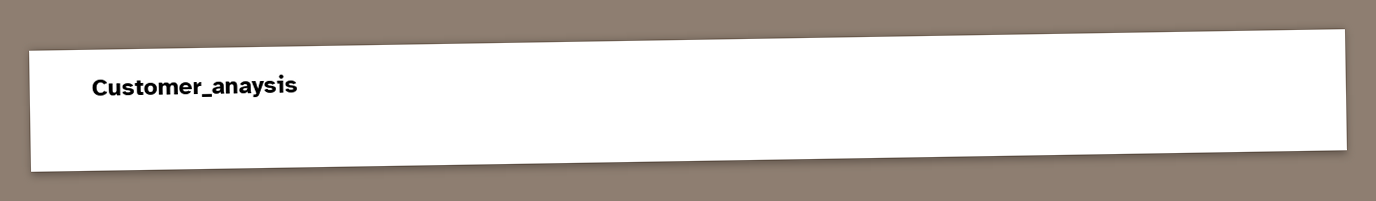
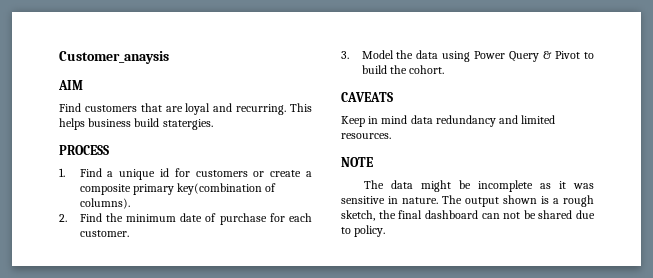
(298, 87) none -> [58,80,83,90] [59,103,312,115] [59,118,213,130] [59,145,109,155] [59,168,312,180] [79,183,277,195] [79,198,130,209] [59,213,313,225] [79,230,129,237] [341,50,594,62] [361,65,444,74] [341,92,393,102] [341,115,556,127] [341,133,391,139] [341,157,373,167] [363,180,594,192] [341,195,594,207] [341,210,595,221] [341,225,386,237] // AIM // Find customers that are loyal and recurring. This helps business build statergies. // PROCESS // 1. Find a unique id for customers or create a composite primary key(combination of columns). // 2. Find the minimum date of purchase for each customer. // 3. Model the data using Power Query & Pivot to build the cohort. // CAVEATS // Keep in mind data redundancy and limited resources. // NOTE // The data might be incomplete as it was sensitive in nature. The output shown is a rough sketch, the final dashboard can not be shared due to policy.

